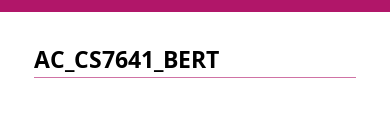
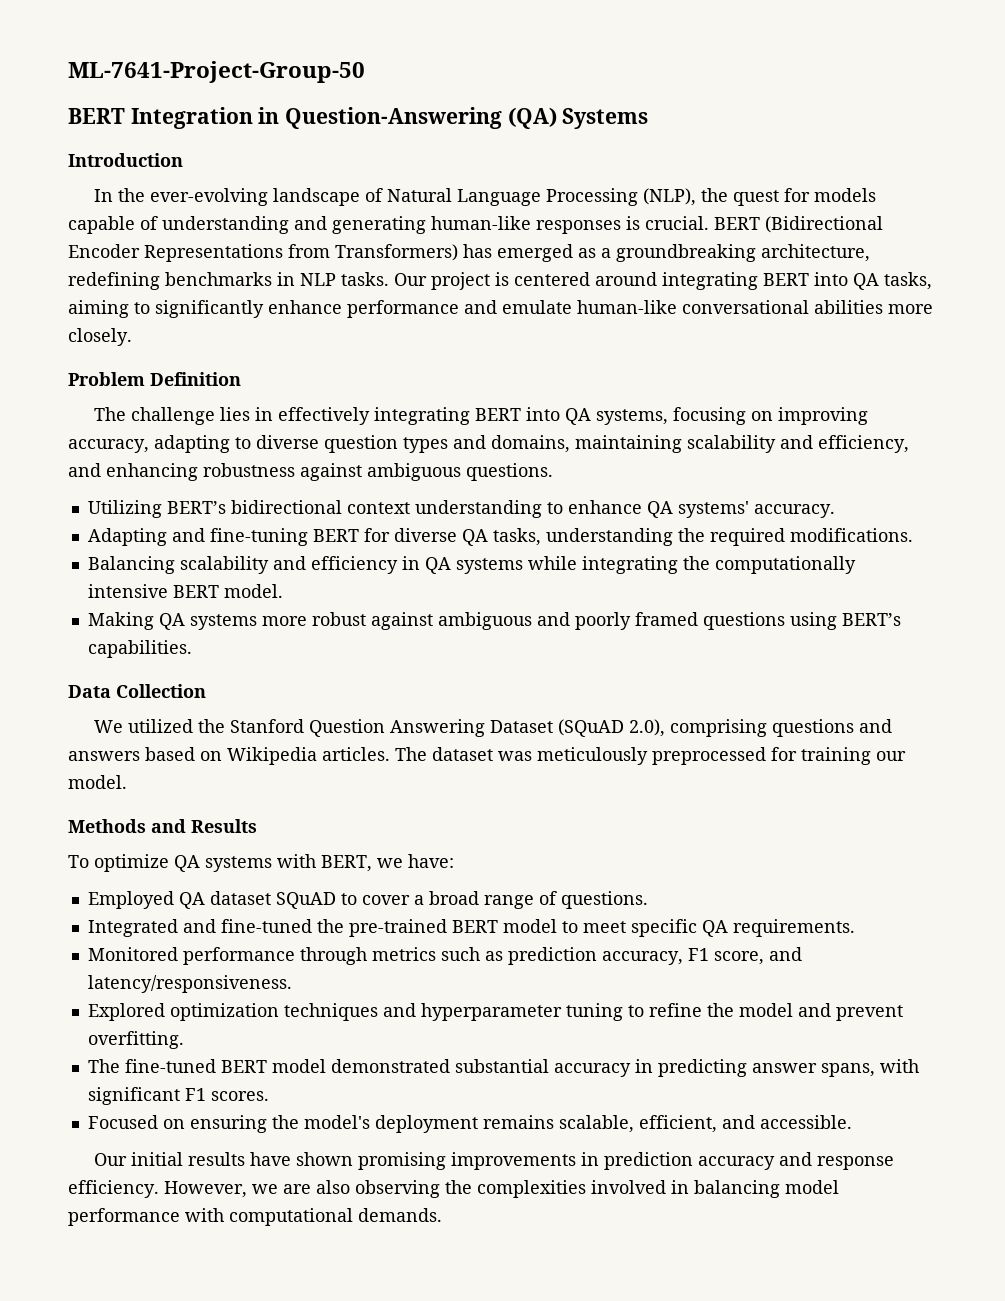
[34,51,219,72] AC_CS7641_BERT -> [68,61,365,83] [68,107,649,129] [68,153,183,167] [93,188,876,206] [68,216,883,234] [68,244,870,262] [68,272,932,290] [68,300,933,318] [68,328,132,346] [68,372,241,386] [93,407,868,425] [68,435,909,453] [68,463,553,481] [87,500,835,518] [87,528,913,546] [87,556,856,574] [87,584,283,598] [87,612,901,630] [87,640,192,658] [68,684,206,698] [93,719,892,737] [68,747,906,765] [68,775,127,789] [68,819,257,833] [68,854,454,872] [87,891,648,909] [87,919,855,937] [87,947,802,965] [87,975,292,993] [87,1003,903,1021] [87,1031,184,1049] [87,1059,919,1077] [87,1087,269,1105] [87,1115,852,1133] [93,1152,894,1170] [68,1180,839,1198] [68,1208,442,1226] ML-7641-Project-Group-50 // BERT Integration in Question-Answering (QA) Systems // Introduction // In the ever-evolving landscape of Natural Language Processing (NLP), the quest for models capable of understanding and generating human-like responses is crucial. BERT (Bidirectional Encoder Representations from Transformers) has emerged as a groundbreaking architecture, redefining benchmarks in NLP tasks. Our project is centered around integrating BERT into QA tasks, aiming to significantly enhance performance and emulate human-like conversational abilities more closely. // Problem Definition // The challenge lies in effectively integrating BERT into QA systems, focusing on improving accuracy, adapting to diverse question types and domains, maintaining scalability and efficiency, and enhancing robustness against ambiguous questions. // Utilizing BERT’s bidirectional context understanding to enhance QA systems' accuracy. // Adapting and fine-tuning BERT for diverse QA tasks, understanding the required modifications. // Balancing scalability and efficiency in QA systems while integrating the computationally intensive BERT model. // Making QA systems more robust against ambiguous and poorly framed questions using BERT’s capabilities. // Data Collection // We utilized the Stanford Question Answering Dataset (SQuAD 2.0), comprising questions and answers based on Wikipedia articles. The dataset was meticulously preprocessed for training our model. // Methods and Results // To optimize QA systems with BERT, we have: // Employed QA dataset SQuAD to cover a broad range of questions. // Integrated and fine-tuned the pre-trained BERT model to meet specific QA requirements. // Monitored performance through metrics such as prediction accuracy, F1 score, and latency/responsiveness. // Explored optimization techniques and hyperparameter tuning to refine the model and prevent overfitting. // The fine-tuned BERT model demonstrated substantial accuracy in predicting answer spans, with significant F1 scores. // Focused on ensuring the model's deployment remains scalable, efficient, and accessible. // Our initial results have shown promising improvements in prediction accuracy and response efficiency. However, we are also observing the complexities involved in balancing model performance with computational demands.

